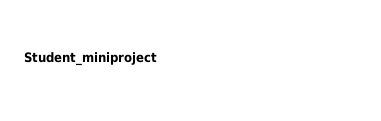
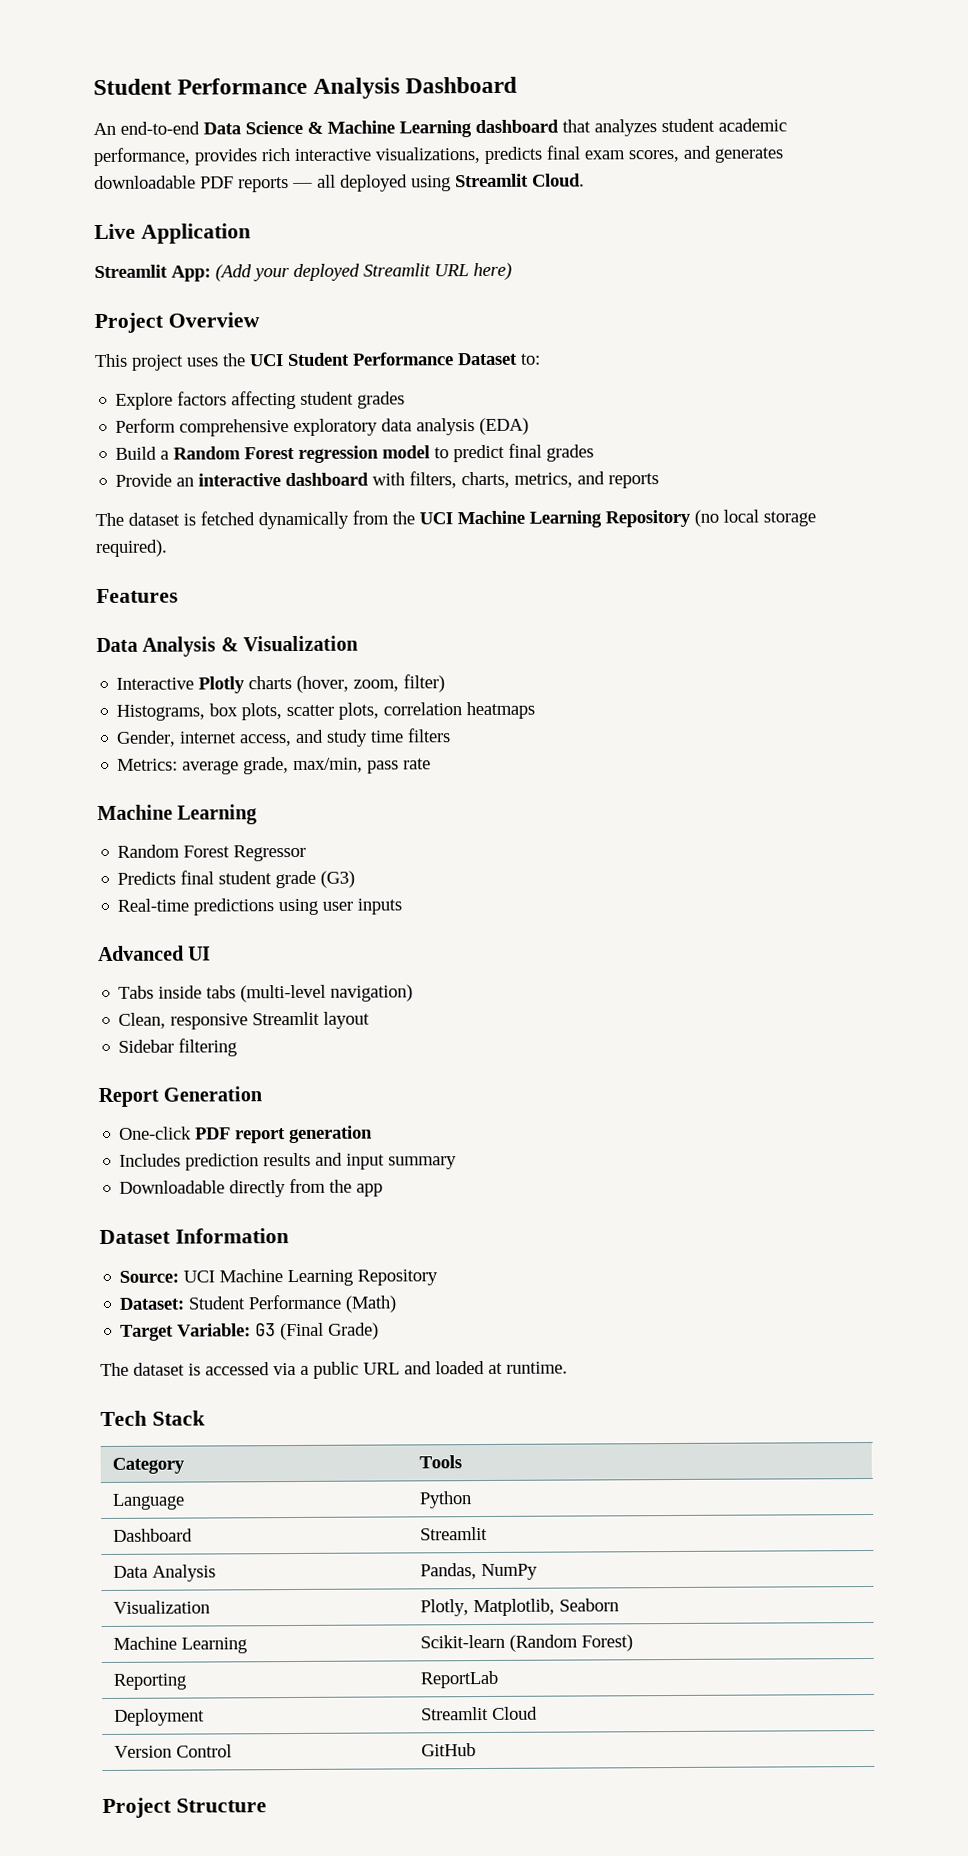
[24,52,157,66] Student_miniproject -> [93,76,518,99] [93,118,787,138] [93,145,783,167] [94,173,585,193] [94,223,251,244] [94,262,512,282] [94,312,260,334] [94,352,541,371] [115,390,406,410] [115,417,530,437] [115,443,595,463] [115,471,660,489] [95,509,816,530] [95,539,168,558] [96,588,178,604] [96,635,359,657] [116,674,446,694] [116,701,536,721] [116,728,452,747] [117,757,432,775] [97,804,258,825] [117,844,307,862] [117,870,356,889] [117,898,403,916] [98,945,212,962] [118,984,414,1003] [118,1011,371,1030] [118,1038,238,1057] [98,1086,263,1108] [119,1125,374,1144] [119,1152,458,1171] [119,1178,384,1198] [99,1228,289,1245] [119,1269,439,1287] [119,1294,398,1313] [120,1322,380,1341] [100,1361,568,1379] [100,1410,205,1427] [111,1457,185,1474] [418,1455,462,1469] [111,1493,185,1510] [418,1491,472,1509] [112,1528,193,1542] [419,1526,488,1541] [112,1564,216,1582] [419,1563,538,1581] [112,1600,210,1614] [419,1598,619,1617] [112,1636,247,1654] [419,1634,633,1652] [112,1673,186,1690] [419,1670,498,1689] [113,1708,205,1726] [420,1706,538,1721] [113,1744,232,1758] [420,1743,476,1757] [102,1797,267,1819] Student Performance Analysis Dashboard // An end-to-end Data Science & Machine Learning dashboard that analyzes student academic performance, provides rich interactive visualizations, predicts final exam scores, and generates downloadable PDF reports — all deployed using Streamlit Cloud. // Live Application // Streamlit App: (Add your deployed Streamlit URL here) // Project Overview // This project uses the UCI Student Performance Dataset to: // Explore factors affecting student grades // Perform comprehensive exploratory data analysis (EDA) // Build a Random Forest regression model to predict final grades // Provide an interactive dashboard with filters, charts, metrics, and reports // The dataset is fetched dynamically from the UCI Machine Learning Repository (no local storage required). // Features // Data Analysis & Visualization // Interactive Plotly charts (hover, zoom, filter) // Histograms, box plots, scatter plots, correlation heatmaps // Gender, internet access, and study time filters // Metrics: average grade, max/min, pass rate // Machine Learning // Random Forest Regressor // Predicts final student grade (G3) // Real-time predictions using user inputs // Advanced UI // Tabs inside tabs (multi-level navigation) // Clean, responsive Streamlit layout // Sidebar filtering // Report Generation // One-click PDF report generation // Includes prediction results and input summary // Downloadable directly from the app // Dataset Information // Source: UCI Machine Learning Repository // Dataset: Student Performance (Math) // Target Variable: G3 (Final Grade) // The dataset is accessed via a public URL and loaded at runtime. // Tech Stack // Category | Tools // Language | Python // Dashboard | Streamlit // Data Analysis | Pandas, NumPy // Visualization | Plotly, Matplotlib, Seaborn // Machine Learning | Scikit-learn (Random Forest) // Reporting | ReportLab // Deployment | Streamlit Cloud // Version Control | GitHub // Project Structure

